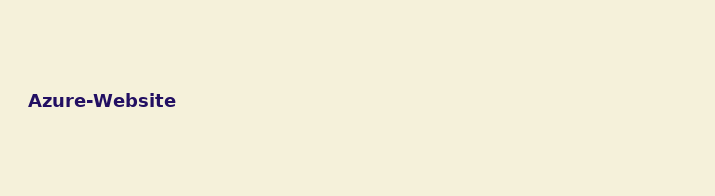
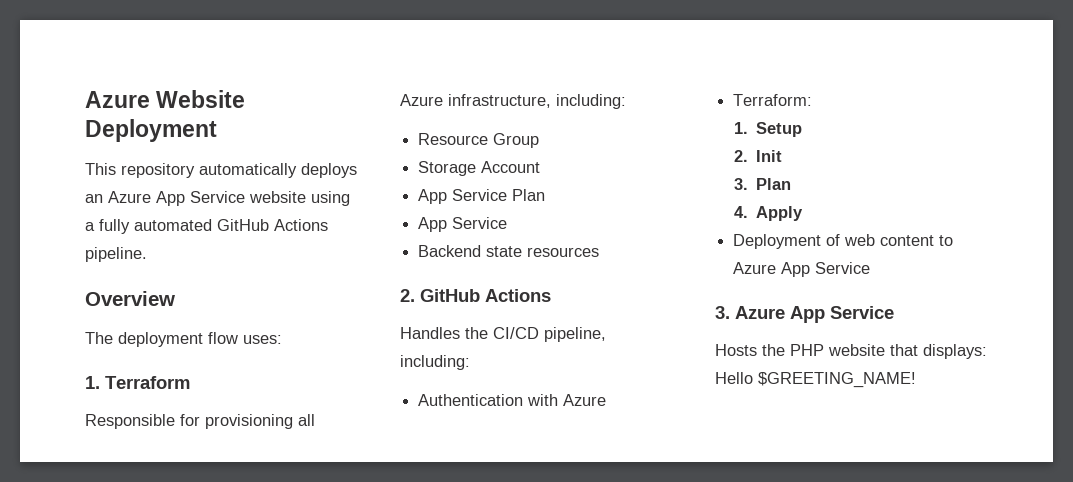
[28,93,176,107] Azure-Website -> [85,90,246,108] [85,119,217,142] [85,163,357,178] [85,191,350,206] [85,219,328,234] [85,247,147,262] [85,291,175,306] [85,332,282,347] [85,376,190,389] [85,414,315,429] [400,94,626,109] [418,133,540,148] [418,161,541,176] [418,189,546,204] [418,217,508,232] [418,245,600,257] [400,289,551,302] [400,327,606,342] [400,355,470,370] [418,394,607,406] [733,94,813,106] [733,122,802,137] [733,150,782,162] [733,178,791,190] [733,206,803,221] [733,234,954,249] [733,262,871,277] [715,306,894,323] [715,344,987,359] [715,372,916,388] Azure Website Deployment // This repository automatically deploys an Azure App Service website using a fully automated GitHub Actions pipeline. // Overview // The deployment flow uses: // 1. Terraform // Responsible for provisioning all Azure infrastructure, including: // Resource Group // Storage Account // App Service Plan // App Service // Backend state resources // 2. GitHub Actions // Handles the CI/CD pipeline, including: // Authentication with Azure // Terraform: // 1. Setup // 2. Init // 3. Plan // 4. Apply // Deployment of web content to Azure App Service // 3. Azure App Service // Hosts the PHP website that displays: Hello $GREETING_NAME!

